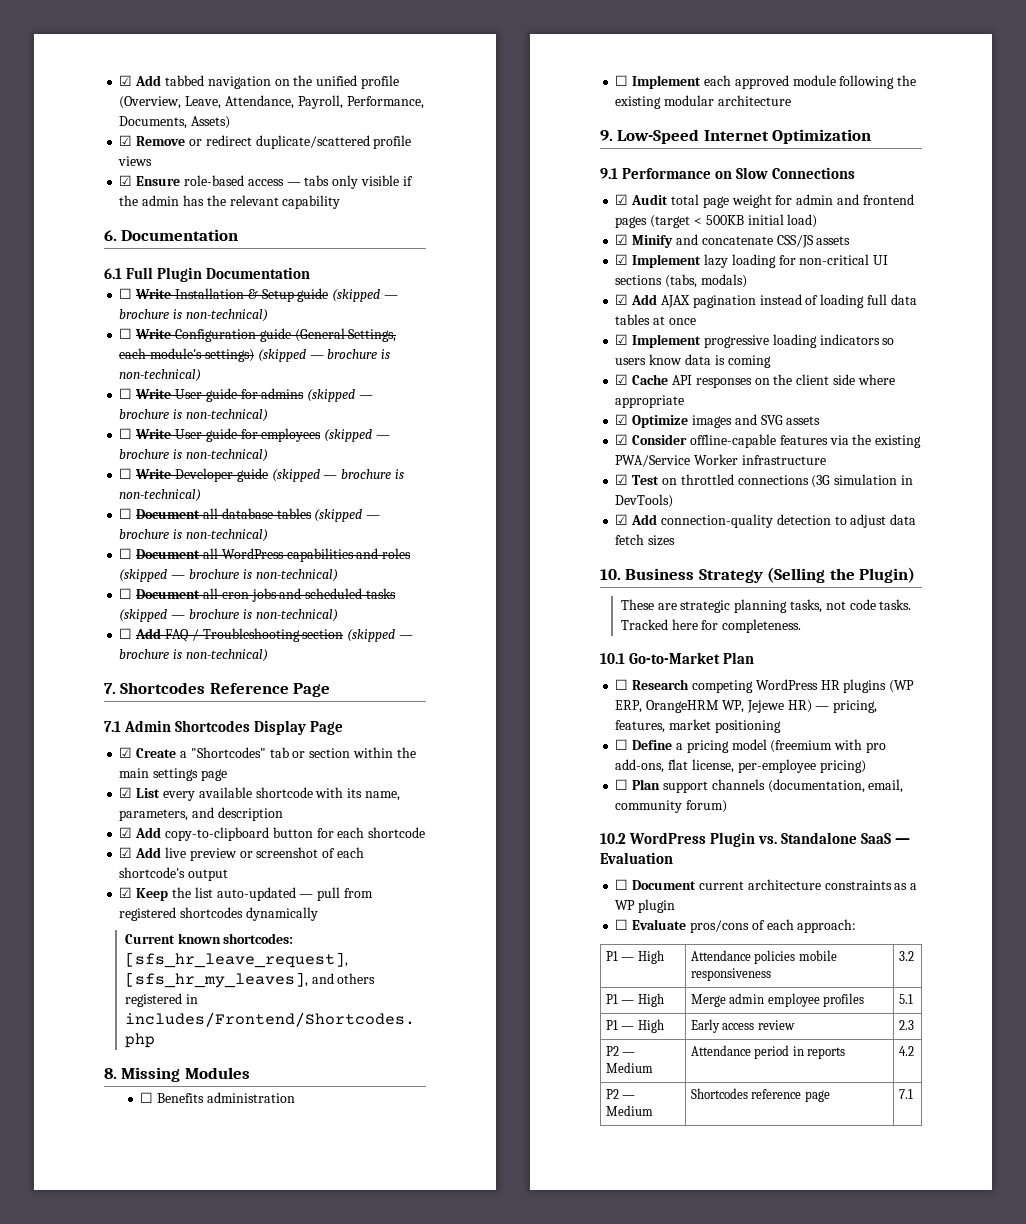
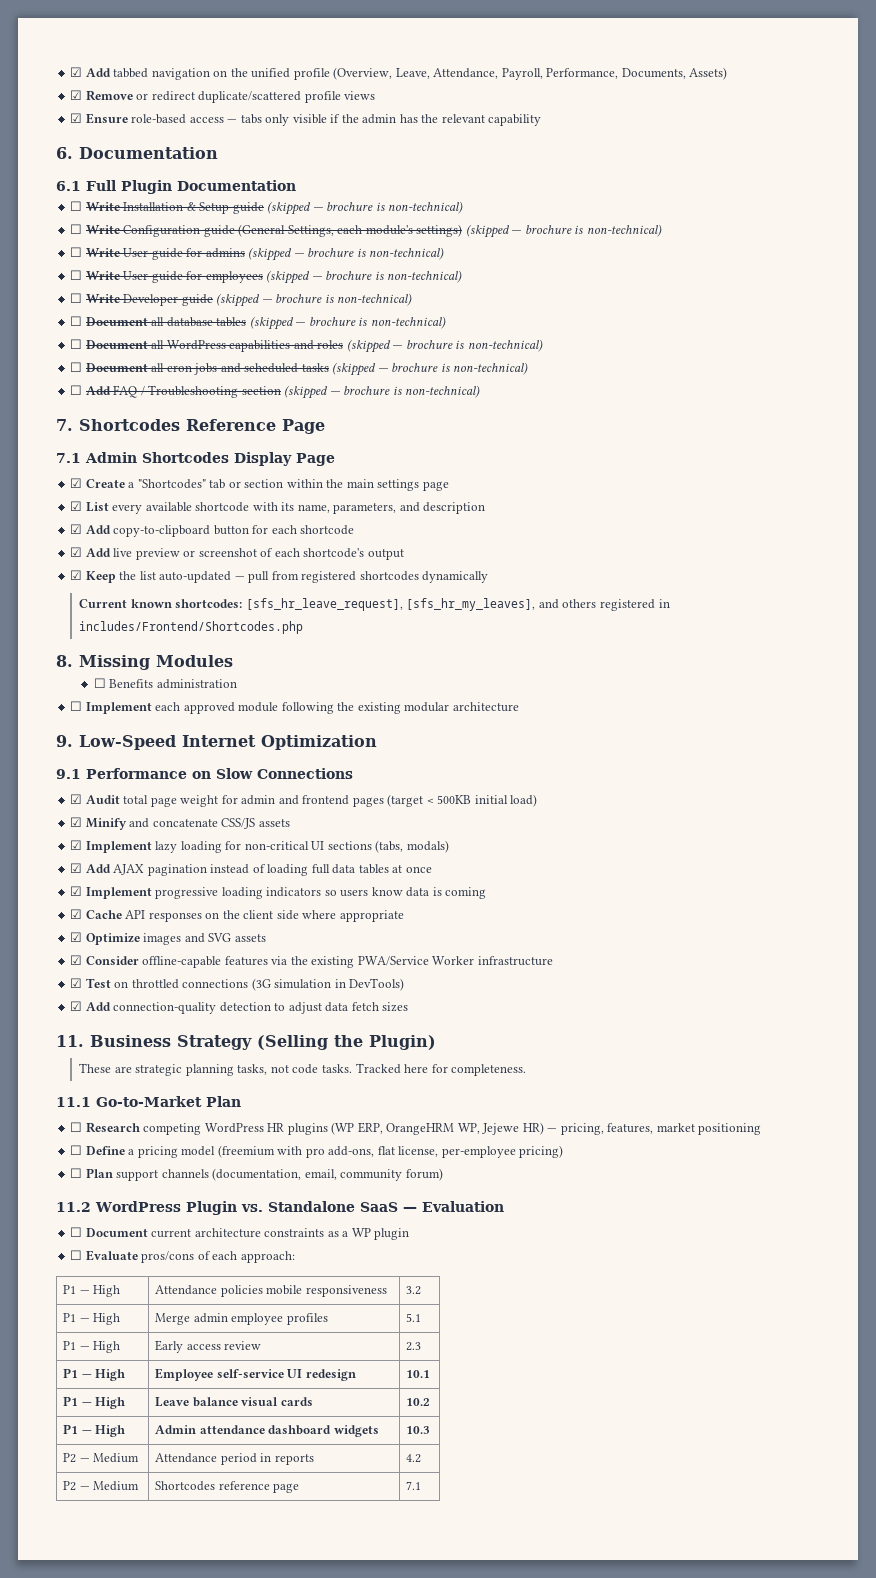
[600,569,621,580] 10. -> [56,1035,84,1047] 11.
[600,653,625,664] 10.1 -> [56,1097,91,1107] 11.1
[600,833,626,844] 10.2 -> [56,1202,91,1212] 11.2
(914, 1025) none -> [63,1368,126,1381] [155,1368,356,1381] [406,1370,431,1378] [63,1396,126,1409] [155,1397,313,1407] [406,1398,431,1406] [63,1424,126,1437] [155,1425,379,1437] [406,1426,431,1434] // P1 — High | Employee self-service UI redesign | 10.1 // P1 — High | Leave balance visual cards | 10.2 // P1 — High | Admin attendance dashboard widgets | 10.3

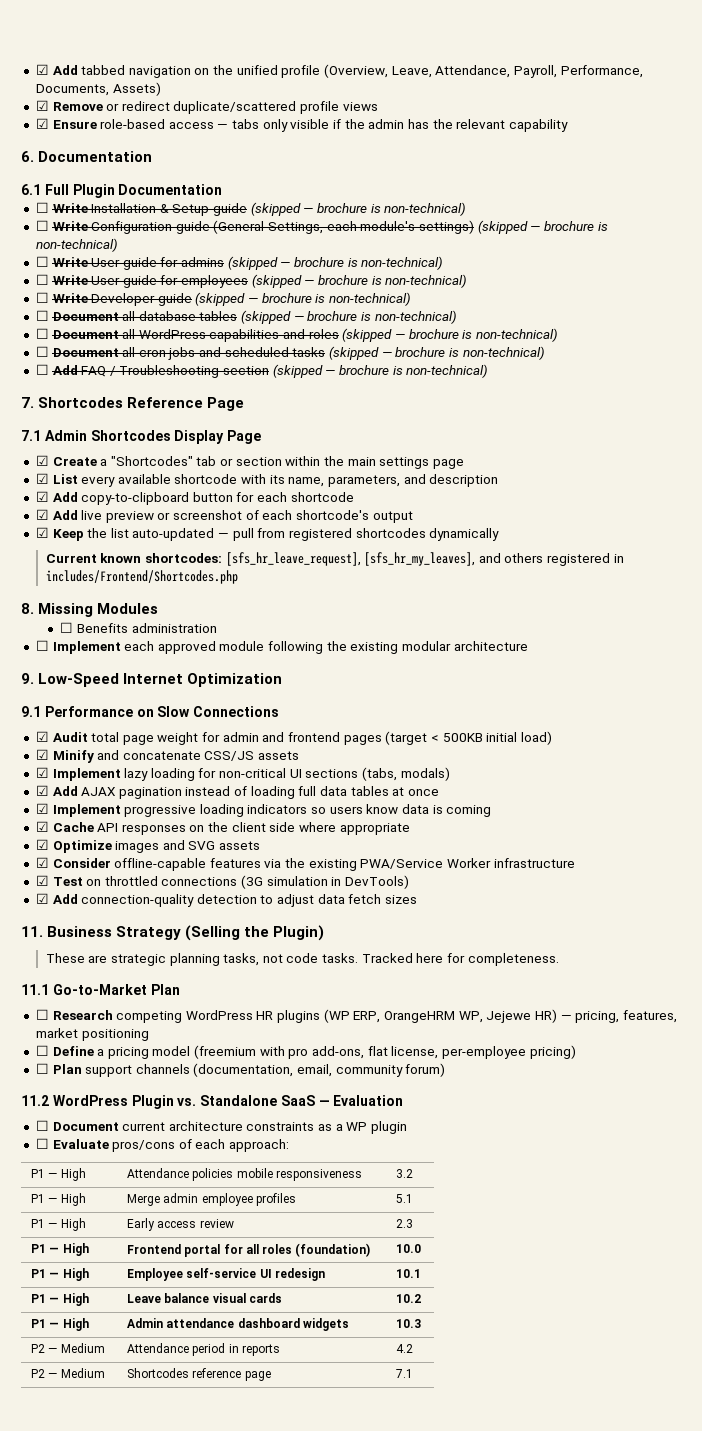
(422, 1346) none -> [31,1243,89,1256] [127,1243,371,1257] [396,1244,422,1253] // P1 — High | Frontend portal for all roles (foundation) | 10.0

